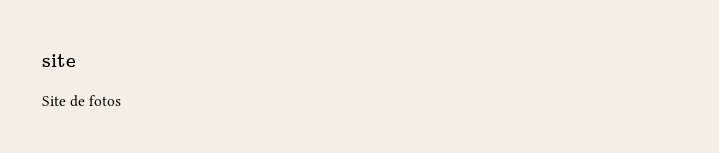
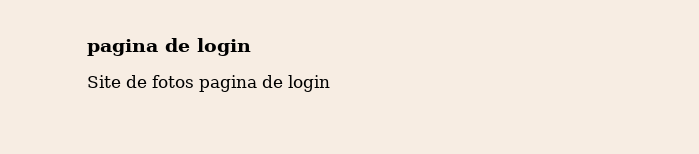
[42,54,76,67] site -> [87,38,251,56] pagina de login
(122, 100) none -> [199,75,330,92] pagina de login

